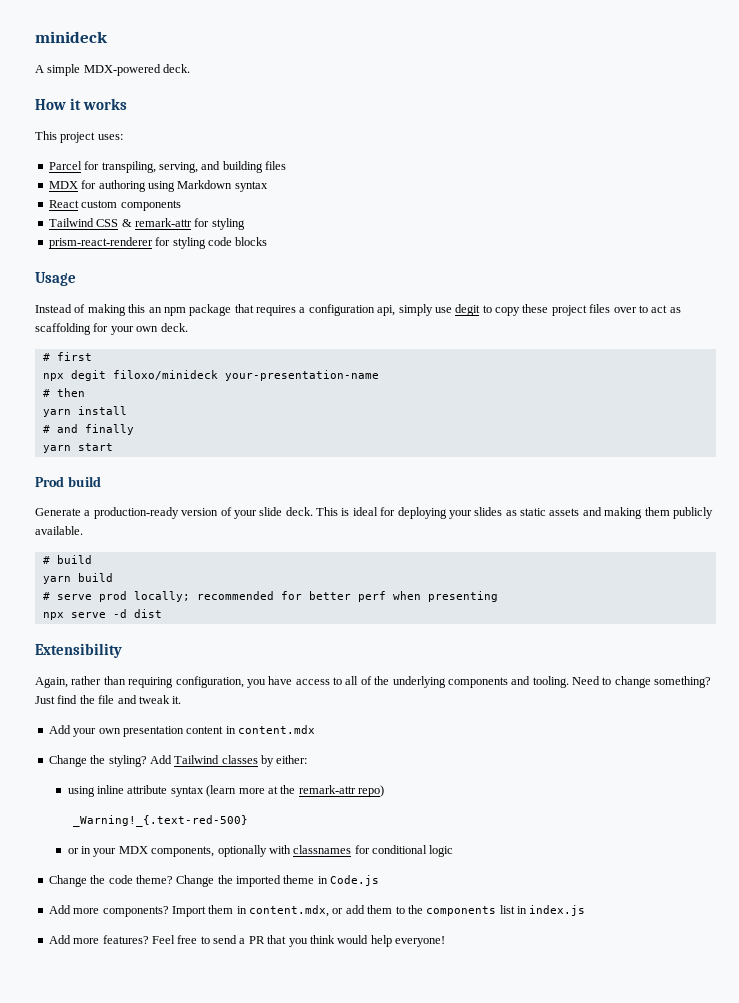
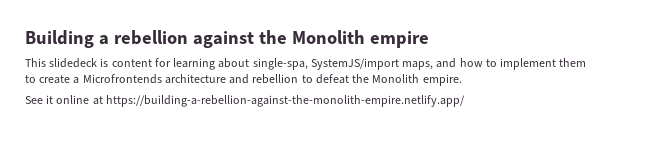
[35,31,108,43] [35,64,191,76] [35,98,128,110] [35,131,123,143] [48,161,286,173] [48,180,268,192] [48,200,181,211] [48,218,245,230] [48,237,268,249] [35,272,76,286] [35,304,681,316] [35,323,188,335] [42,352,92,361] [42,370,379,381] [42,388,85,397] [42,406,127,417] [42,424,134,435] [42,443,113,453] [35,476,101,487] [35,507,713,519] [35,526,83,535] [42,555,92,564] [42,573,113,584] [42,591,498,602] [42,609,162,620] [35,643,122,658] [35,676,712,688] [35,695,182,704] [48,725,315,737] [48,755,308,767] [67,785,385,797] [72,815,248,827] [67,845,454,857] [48,875,380,887] [48,905,586,917] [48,935,445,947] minideck // A simple MDX-powered deck. // How it works // This project uses: // Parcel for transpiling, serving, and building files // MDX for authoring using Markdown syntax // React custom components // Tailwind CSS & remark-attr for styling // prism-react-renderer for styling code blocks // Usage // Instead of making this an npm package that requires a configuration api, simply use degit to copy these project files over to act as scaffolding for your own deck. // # first // npx degit filoxo/minideck your-presentation-name // # then // yarn install // # and finally // yarn start // Prod build // Generate a production-ready version of your slide deck. This is ideal for deploying your slides as static assets and making them publicly available. // # build // yarn build // # serve prod locally; recommended for better perf when presenting // npx serve -d dist // Extensibility // Again, rather than requiring configuration, you have access to all of the underlying components and tooling. Need to change something? Just find the file and tweak it. // Add your own presentation content in content.mdx // Change the styling? Add Tailwind classes by either: // using inline attribute syntax (learn more at the remark-attr repo) // _Warning!_{.text-red-500} // or in your MDX components, optionally with classnames for conditional logic // Change the code theme? Change the imported theme in Code.js // Add more components? Import them in content.mdx, or add them to the components list in index.js // Add more features? Feel free to send a PR that you think would help everyone! -> [25,30,429,48] [25,58,587,70] [25,74,462,86] [25,95,465,107] Building a rebellion against the Monolith empire // This slidedeck is content for learning about single-spa, SystemJS/import maps, and how to implement them to create a Microfrontends architecture and rebellion to defeat the Monolith empire. // See it online at https://building-a-rebellion-against-the-monolith-empire.netlify.app/

